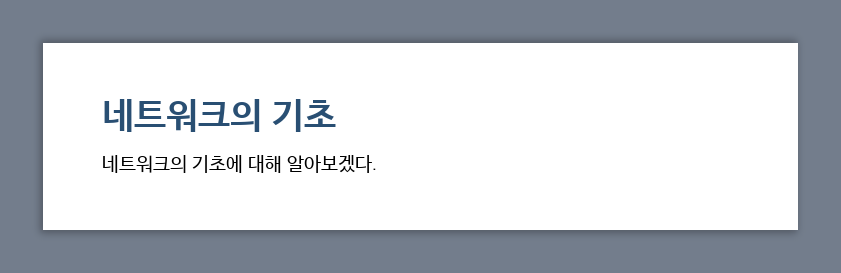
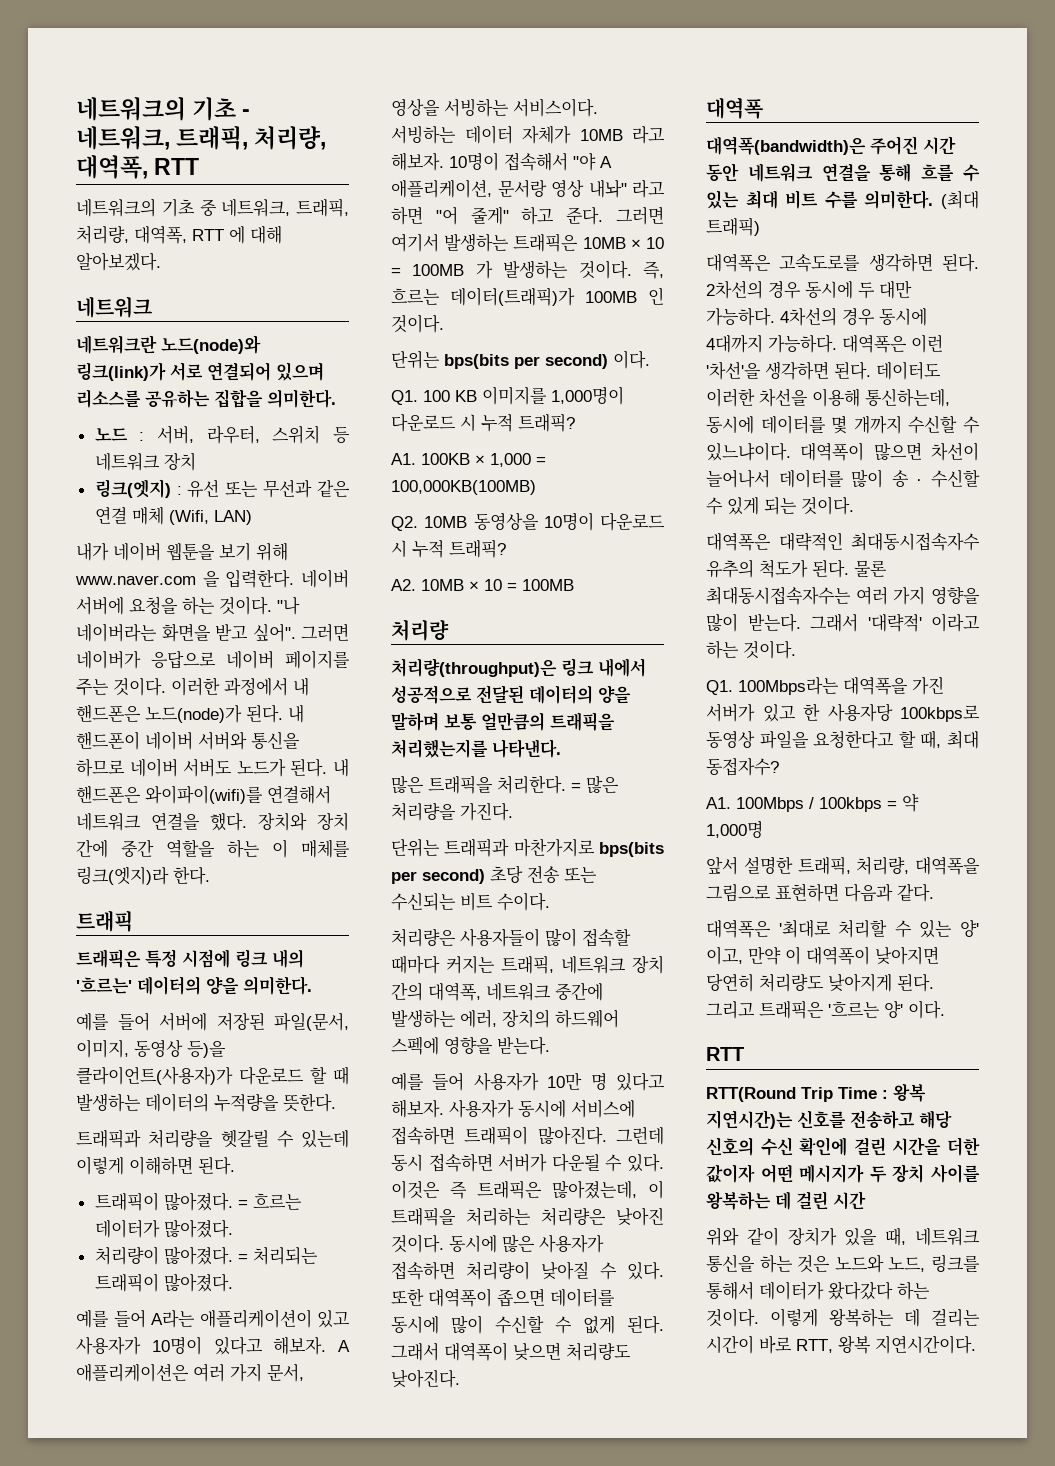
[102,99,336,132] [102,155,378,173] 네트워크의 기초 // 네트워크의 기초에 대해 알아보겠다. -> [76,97,251,121] [76,126,327,150] [76,155,200,179] [76,198,349,217] [76,225,282,244] [76,252,161,271] [76,296,152,318] [76,335,261,354] [76,362,324,381] [76,389,336,408] [94,425,350,444] [94,452,196,471] [94,479,351,498] [94,506,252,525] [76,542,288,561] [75,569,349,588] [76,596,300,615] [76,623,349,642] [76,650,350,669] [76,677,309,696] [76,704,304,723] [76,731,300,750] [76,758,349,777] [76,785,331,804] [76,812,349,831] [76,839,350,858] [76,866,210,885] [76,910,133,932] [76,949,304,968] [76,976,312,995] [76,1012,349,1031] [76,1039,226,1058] [76,1066,349,1085] [76,1093,336,1112] [76,1129,349,1148] [76,1156,235,1175] [94,1192,302,1211] [94,1219,233,1238] [94,1246,318,1265] [94,1273,233,1292] [76,1309,350,1328] [76,1336,350,1355] [76,1363,304,1382] [391,98,598,117] [391,125,665,144] [391,152,612,171] [391,179,665,198] [391,206,664,225] [391,233,664,252] [391,260,664,279] [391,287,664,306] [391,314,444,333] [391,350,650,369] [391,386,624,405] [391,413,575,432] [391,453,546,467] [391,480,536,495] [391,512,665,531] [391,539,506,558] [391,579,574,591] [391,619,449,641] [391,658,646,677] [391,685,631,704] [391,712,615,731] [391,739,561,758] [391,775,619,794] [391,802,513,821] [391,838,664,857] [391,865,597,884] [391,892,550,911] [391,928,631,947] [391,955,664,974] [391,982,603,1001] [391,1009,619,1028] [391,1036,550,1055] [391,1072,665,1091] [391,1099,635,1118] [391,1126,664,1145] [391,1153,664,1172] [391,1180,664,1199] [391,1207,664,1226] [391,1234,604,1253] [391,1261,664,1280] [391,1288,615,1307] [391,1315,664,1334] [391,1342,631,1361] [391,1369,460,1388] [706,97,763,119] [706,136,956,155] [706,163,980,182] [706,190,979,209] [706,217,760,236] [706,253,979,272] [706,280,912,299] [706,307,927,326] [706,334,943,353] [706,361,941,380] [706,388,950,407] [706,415,980,434] [706,442,979,461] [706,469,980,488] [706,496,854,515] [706,532,980,551] [706,559,887,578] [706,586,980,605] [706,613,980,632] [706,640,796,659] [706,676,944,695] [706,703,980,722] [706,730,979,749] [706,757,779,776] [706,794,919,812] [706,820,763,838] [706,856,980,875] [706,883,934,902] [706,919,979,938] [706,946,939,965] [706,973,934,992] [706,1000,945,1019] [706,1047,744,1061] [706,1083,926,1102] [706,1110,952,1129] [706,1137,980,1156] [706,1164,980,1183] [706,1191,866,1210] [706,1227,980,1246] [706,1254,980,1273] [706,1281,930,1300] [706,1308,980,1327] [706,1335,976,1354] 네트워크의 기초 - 네트워크, 트래픽, 처리량, 대역폭, RTT // 네트워크의 기초 중 네트워크, 트래픽, 처리량, 대역폭, RTT 에 대해 알아보겠다. // 네트워크 // 네트워크란 노드(node)와 링크(link)가 서로 연결되어 있으며 리소스를 공유하는 집합을 의미한다. // 노드 : 서버, 라우터, 스위치 등 네트워크 장치 // 링크(엣지) : 유선 또는 무선과 같은 연결 매체 (Wifi, LAN) // 내가 네이버 웹툰을 보기 위해 www.naver.com 을 입력한다. 네이버 서버에 요청을 하는 것이다. "나 네이버라는 화면을 받고 싶어". 그러면 네이버가 응답으로 네이버 페이지를 주는 것이다. 이러한 과정에서 내 핸드폰은 노드(node)가 된다. 내 핸드폰이 네이버 서버와 통신을 하므로 네이버 서버도 노드가 된다. 내 핸드폰은 와이파이(wifi)를 연결해서 네트워크 연결을 했다. 장치와 장치 간에 중간 역할을 하는 이 매체를 링크(엣지)라 한다. // 트래픽 // 트래픽은 특정 시점에 링크 내의 '흐르는' 데이터의 양을 의미한다. // 예를 들어 서버에 저장된 파일(문서, 이미지, 동영상 등)을 클라이언트(사용자)가 다운로드 할 때 발생하는 데이터의 누적량을 뜻한다. // 트래픽과 처리량을 헷갈릴 수 있는데 이렇게 이해하면 된다. // 트래픽이 많아졌다. = 흐르는 데이터가 많아졌다. // 처리량이 많아졌다. = 처리되는 트래픽이 많아졌다. // 예를 들어 A라는 애플리케이션이 있고 사용자가 10명이 있다고 해보자. A 애플리케이션은 여러 가지 문서, 영상을 서빙하는 서비스이다. 서빙하는 데이터 자체가 10MB 라고 해보자. 10명이 접속해서 "야 A 애플리케이션, 문서랑 영상 내놔" 라고 하면 "어 줄게" 하고 준다. 그러면 여기서 발생하는 트래픽은 10MB × 10 = 100MB 가 발생하는 것이다. 즉, 흐르는 데이터(트래픽)가 100MB 인 것이다. // 단위는 bps(bits per second) 이다. // Q1. 100 KB 이미지를 1,000명이 다운로드 시 누적 트래픽? // A1. 100KB × 1,000 = 100,000KB(100MB) // Q2. 10MB 동영상을 10명이 다운로드 시 누적 트래픽? // A2. 10MB × 10 = 100MB // 처리량 // 처리량(throughput)은 링크 내에서 성공적으로 전달된 데이터의 양을 말하며 보통 얼만큼의 트래픽을 처리했는지를 나타낸다. // 많은 트래픽을 처리한다. = 많은 처리량을 가진다. // 단위는 트래픽과 마찬가지로 bps(bits per second) 초당 전송 또는 수신되는 비트 수이다. // 처리량은 사용자들이 많이 접속할 때마다 커지는 트래픽, 네트워크 장치 간의 대역폭, 네트워크 중간에 발생하는 에러, 장치의 하드웨어 스펙에 영향을 받는다. // 예를 들어 사용자가 10만 명 있다고 해보자. 사용자가 동시에 서비스에 접속하면 트래픽이 많아진다. 그런데 동시 접속하면 서버가 다운될 수 있다. 이것은 즉 트래픽은 많아졌는데, 이 트래픽을 처리하는 처리량은 낮아진 것이다. 동시에 많은 사용자가 접속하면 처리량이 낮아질 수 있다. 또한 대역폭이 좁으면 데이터를 동시에 많이 수신할 수 없게 된다. 그래서 대역폭이 낮으면 처리량도 낮아진다. // 대역폭 // 대역폭(bandwidth)은 주어진 시간 동안 네트워크 연결을 통해 흐를 수 있는 최대 비트 수를 의미한다. (최대 트래픽) // 대역폭은 고속도로를 생각하면 된다. 2차선의 경우 동시에 두 대만 가능하다. 4차선의 경우 동시에 4대까지 가능하다. 대역폭은 이런 '차선'을 생각하면 된다. 데이터도 이러한 차선을 이용해 통신하는데, 동시에 데이터를 몇 개까지 수신할 수 있느냐이다. 대역폭이 많으면 차선이 늘어나서 데이터를 많이 송 · 수신할 수 있게 되는 것이다. // 대역폭은 대략적인 최대동시접속자수 유추의 척도가 된다. 물론 최대동시접속자수는 여러 가지 영향을 많이 받는다. 그래서 '대략적' 이라고 하는 것이다. // Q1. 100Mbps라는 대역폭을 가진 서버가 있고 한 사용자당 100kbps로 동영상 파일을 요청한다고 할 때, 최대 동접자수? // A1. 100Mbps / 100kbps = 약 1,000명 // 앞서 설명한 트래픽, 처리량, 대역폭을 그림으로 표현하면 다음과 같다. // 대역폭은 '최대로 처리할 수 있는 양' 이고, 만약 이 대역폭이 낮아지면 당연히 처리량도 낮아지게 된다. 그리고 트래픽은 '흐르는 양' 이다. // RTT // RTT(Round Trip Time : 왕복 지연시간)는 신호를 전송하고 해당 신호의 수신 확인에 걸린 시간을 더한 값이자 어떤 메시지가 두 장치 사이를 왕복하는 데 걸린 시간 // 위와 같이 장치가 있을 때, 네트워크 통신을 하는 것은 노드와 노드, 링크를 통해서 데이터가 왔다갔다 하는 것이다. 이렇게 왕복하는 데 걸리는 시간이 바로 RTT, 왕복 지연시간이다.

